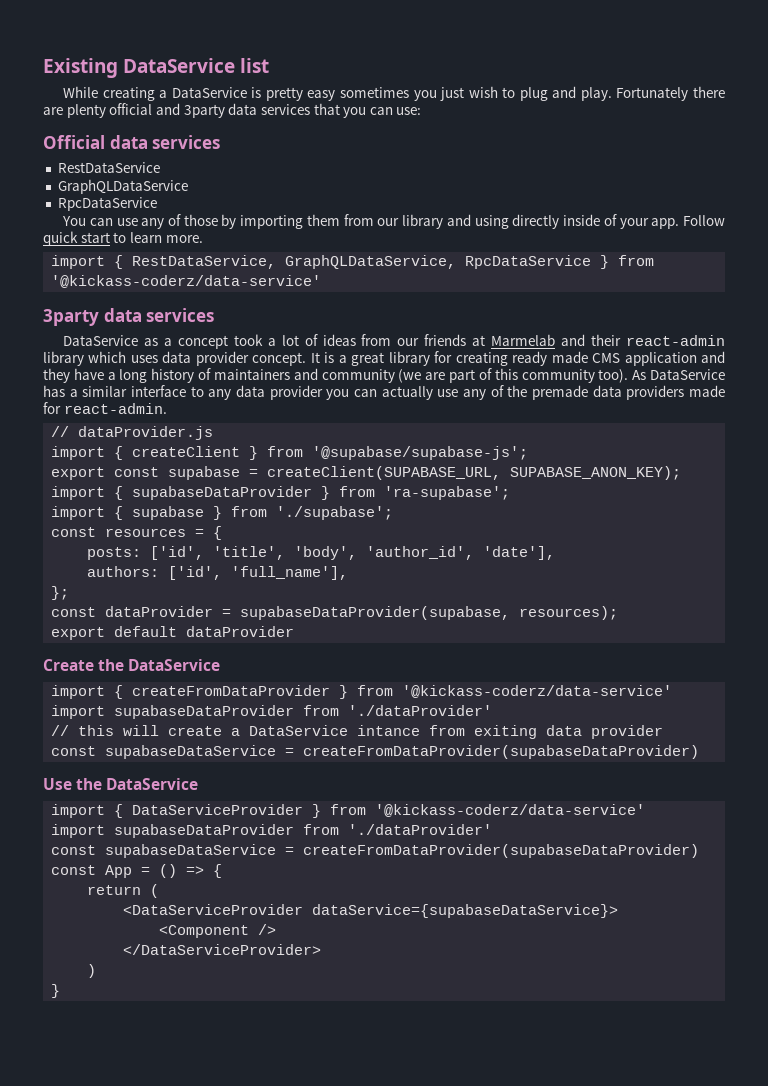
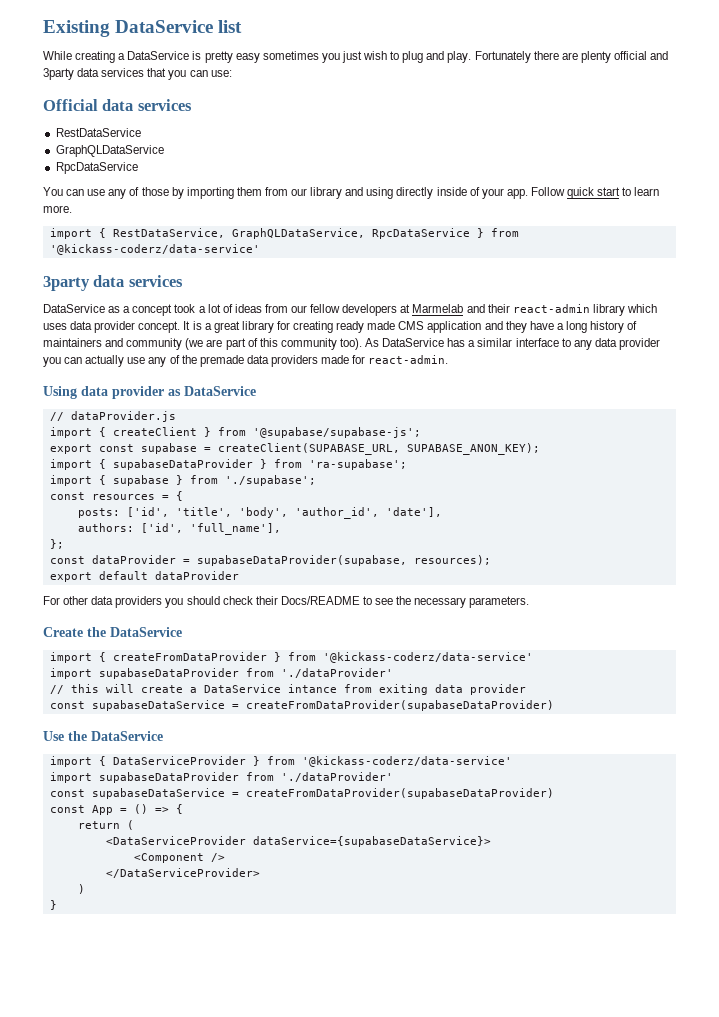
[424,334,467,346] friends -> [310,304,398,316] fellow developers
(167, 408) none -> [43,386,256,399] // Using data provider as DataService
(295, 631) none -> [43,596,530,608] // For other data providers you should check their Docs/README to see the necessary parameters.

